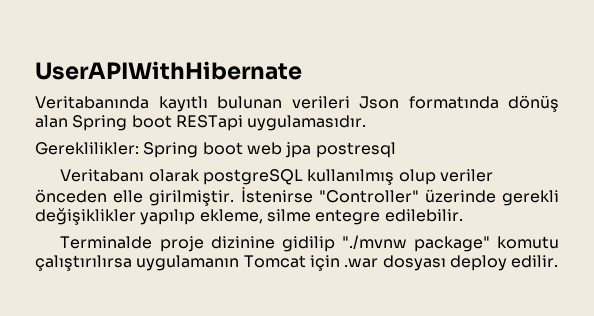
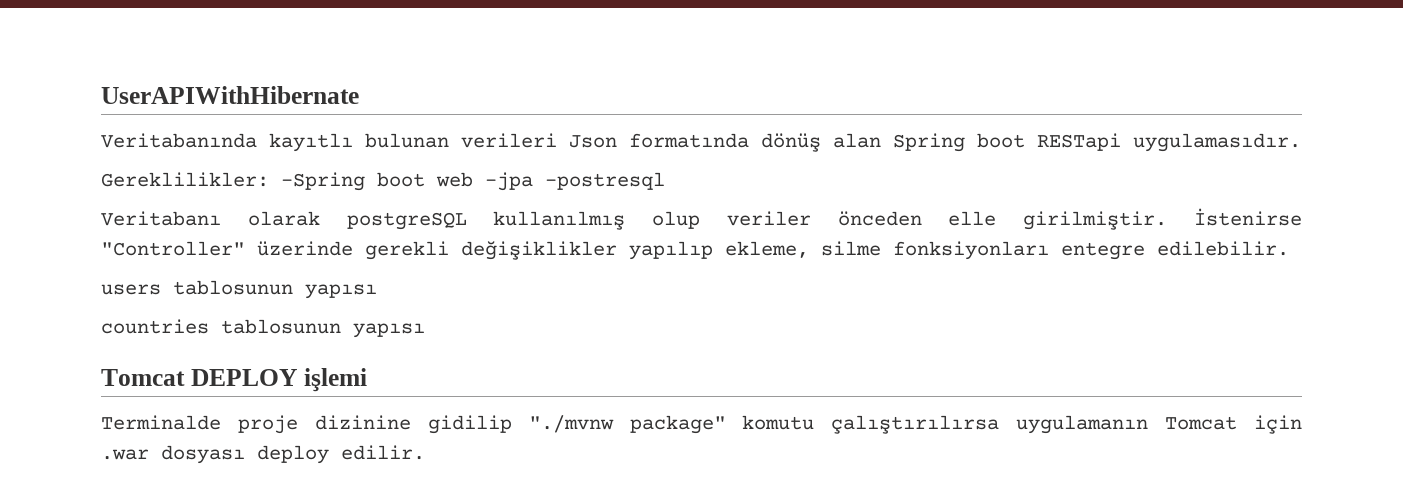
[143,142,199,158] Spring -> [281,172,365,191] -Spring
[285,142,396,158] jpa postresql -> [485,172,665,191] -jpa -postresql
(311, 215) none -> [893,241,1049,260] fonksiyonları
(463, 215) none -> [101,280,377,299] [101,319,425,338] [101,368,367,392] // users tablosunun yapısı // countries tablosunun yapısı // Tomcat DEPLOY işlemi

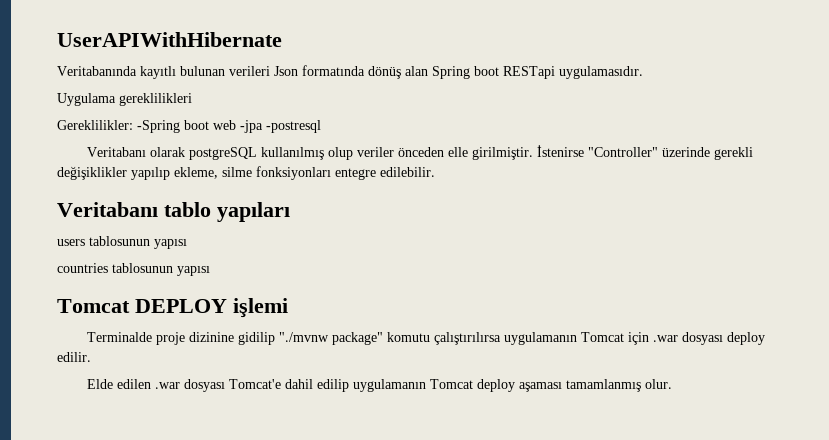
(1301, 142) none -> [57,93,192,106] // Uygulama gereklilikleri
(1289, 248) none -> [57,202,290,222] // Veritabanı tablo yapıları
(425, 452) none -> [87,379,673,392] // Elde edilen .war dosyası Tomcat'e dahil edilip uygulamanın Tomcat deploy aşaması tamamlanmış olur.

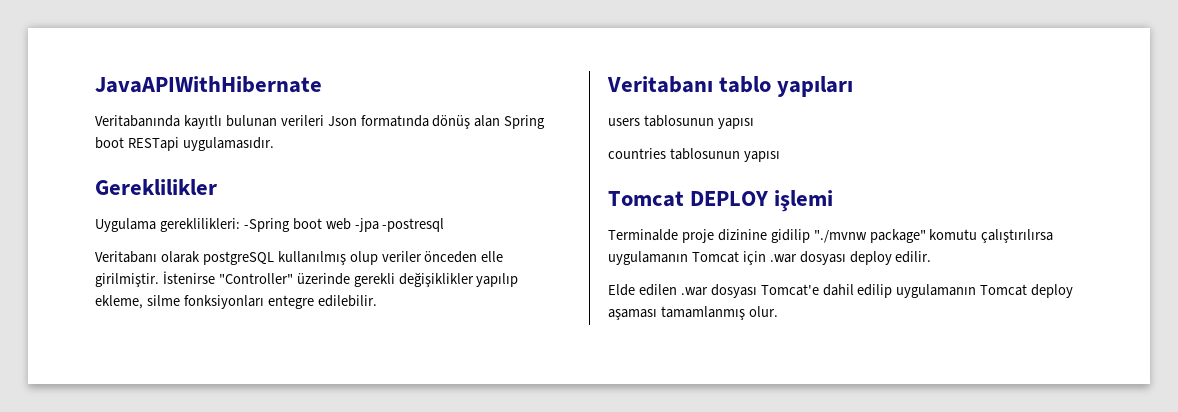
[57,32,282,47] UserAPIWithHibernate -> [95,76,322,93] JavaAPIWithHibernate
(643, 72) none -> [95,179,217,195] // Gereklilikler
[119,93,192,106] [57,120,133,130] gereklilikleri // Gereklilikler: -> [159,218,240,232] gereklilikleri:

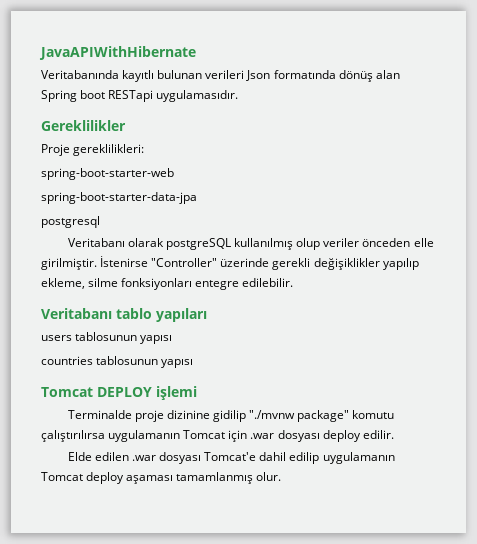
[95,218,156,232] Uygulama -> [41,144,70,156] Proje
[243,218,445,232] -Spring boot web -jpa -postresql -> [41,168,174,180] [41,192,197,204] [41,216,100,228] // spring-boot-starter-web // spring-boot-starter-data-jpa // postgresql

